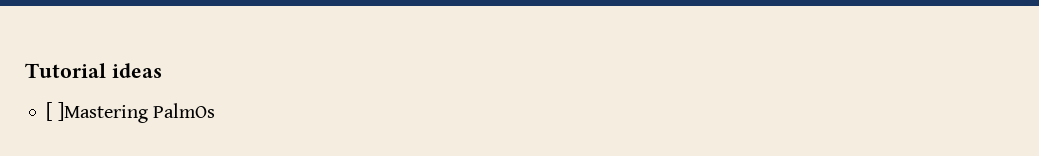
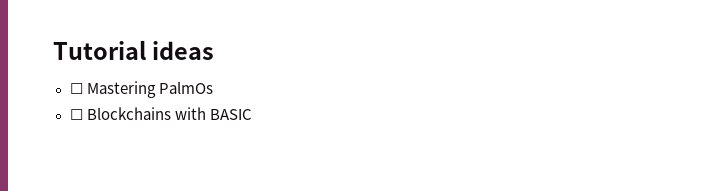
[46,102,148,123] [ ]Mastering -> [69,81,156,98] ☐ Mastering
(215, 110) none -> [69,107,252,120] // ☐ Blockchains with BASIC

